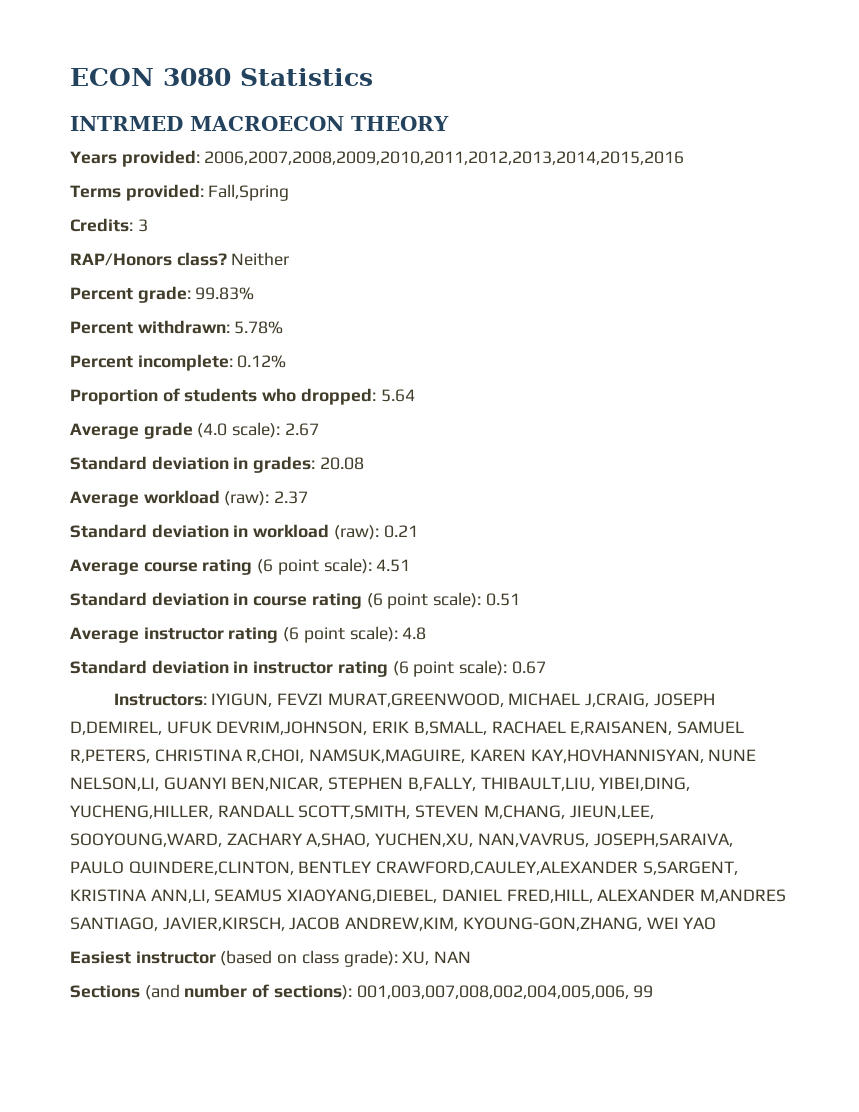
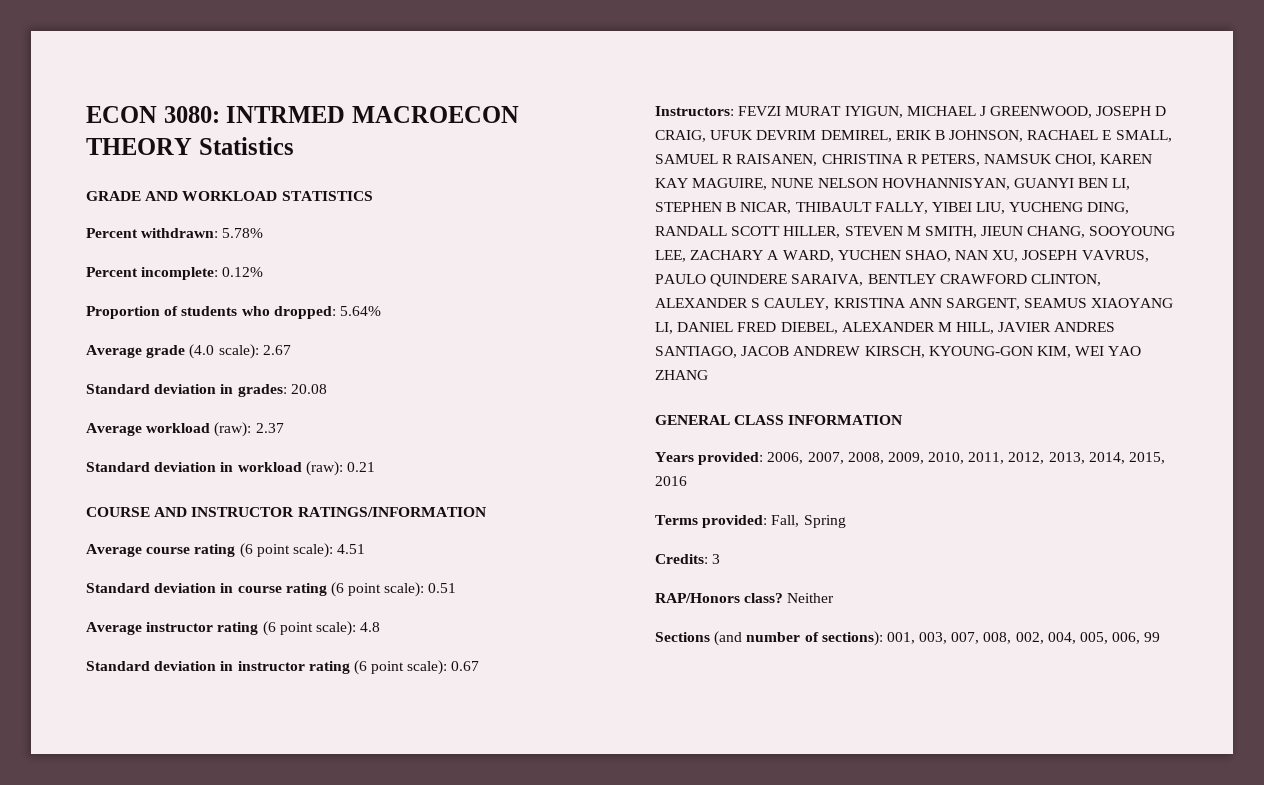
[163,68,373,86] 3080 Statistics // -> [163,106,220,123] 3080:
[70,150,685,167] [70,184,290,201] [70,218,148,232] [70,252,290,266] [70,286,255,303] // Years provided: 2006,2007,2008,2009,2010,2011,2012,2013,2014,2015,2016 // Terms provided: Fall,Spring // Credits: 3 // RAP/Honors class? Neither // Percent grade: 99.83% -> [198,137,294,155] [86,191,373,201] Statistics // GRADE AND WORKLOAD STATISTICS
[380,389,415,402] 5.64 -> [339,306,381,316] 5.64%
(418, 531) none -> [86,507,486,517] // COURSE AND INSTRUCTOR RATINGS/INFORMATION
[211,693,715,707] [70,721,745,735] [70,749,757,763] [70,777,691,791] [70,805,654,819] [70,833,733,847] [70,861,738,875] [70,889,787,903] [70,917,717,931] [70,950,472,967] IYIGUN, FEVZI MURAT,GREENWOOD, MICHAEL J,CRAIG, JOSEPH D,DEMIREL, UFUK DEVRIM,JOHNSON, ERIK B,SMALL, RACHAEL E,RAISANEN, SAMUEL R,PETERS, CHRISTINA R,CHOI, NAMSUK,MAGUIRE, KAREN KAY,HOVHANNISYAN, NUNE NELSON,LI, GUANYI BEN,NICAR, STEPHEN B,FALLY, THIBAULT,LIU, YIBEI,DING, YUCHENG,HILLER, RANDALL SCOTT,SMITH, STEVEN M,CHANG, JIEUN,LEE, SOOYOUNG,WARD, ZACHARY A,SHAO, YUCHEN,XU, NAN,VAVRUS, JOSEPH,SARAIVA, PAULO QUINDERE,CLINTON, BENTLEY CRAWFORD,CAULEY,ALEXANDER S,SARGENT, KRISTINA ANN,LI, SEAMUS XIAOYANG,DIEBEL, DANIEL FRED,HILL, ALEXANDER M,ANDRES SANTIAGO, JAVIER,KIRSCH, JACOB ANDREW,KIM, KYOUNG-GON,ZHANG, WEI YAO // Easiest instructor (based on class grade): XU, NAN -> [738,106,1167,118] [655,130,1172,142] [655,154,1153,166] [655,178,1131,190] [655,202,1130,214] [655,226,1176,238] [655,250,1149,262] [655,274,1101,287] [655,298,1174,310] [655,322,1116,334] [655,346,1142,358] [655,370,708,380] [655,415,903,425] [655,452,1166,465] [655,476,687,486] [655,515,846,528] [655,554,721,564] [655,593,835,603] FEVZI MURAT IYIGUN, MICHAEL J GREENWOOD, JOSEPH D CRAIG, UFUK DEVRIM DEMIREL, ERIK B JOHNSON, RACHAEL E SMALL, SAMUEL R RAISANEN, CHRISTINA R PETERS, NAMSUK CHOI, KAREN KAY MAGUIRE, NUNE NELSON HOVHANNISYAN, GUANYI BEN LI, STEPHEN B NICAR, THIBAULT FALLY, YIBEI LIU, YUCHENG DING, RANDALL SCOTT HILLER, STEVEN M SMITH, JIEUN CHANG, SOOYOUNG LEE, ZACHARY A WARD, YUCHEN SHAO, NAN XU, JOSEPH VAVRUS, PAULO QUINDERE SARAIVA, BENTLEY CRAWFORD CLINTON, ALEXANDER S CAULEY, KRISTINA ANN SARGENT, SEAMUS XIAOYANG LI, DANIEL FRED DIEBEL, ALEXANDER M HILL, JAVIER ANDRES SANTIAGO, JACOB ANDREW KIRSCH, KYOUNG-GON KIM, WEI YAO ZHANG // GENERAL CLASS INFORMATION // Years provided: 2006, 2007, 2008, 2009, 2010, 2011, 2012, 2013, 2014, 2015, 2016 // Terms provided: Fall, Spring // Credits: 3 // RAP/Honors class? Neither
[356,985,629,999] 001,003,007,008,002,004,005,006, -> [886,632,1141,644] 001, 003, 007, 008, 002, 004, 005, 006,

